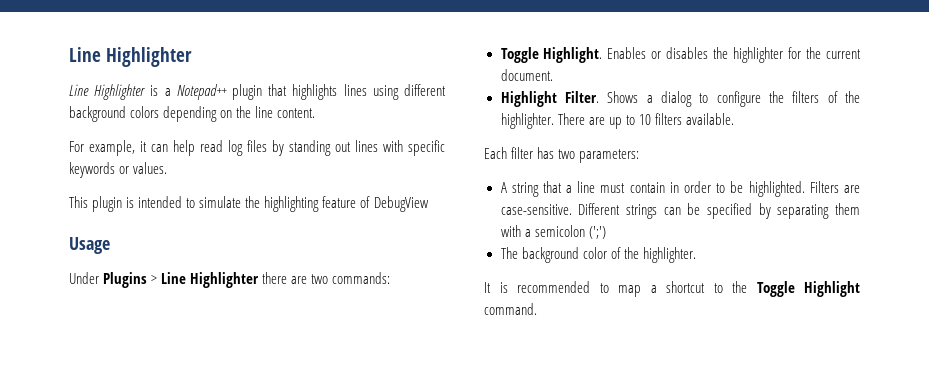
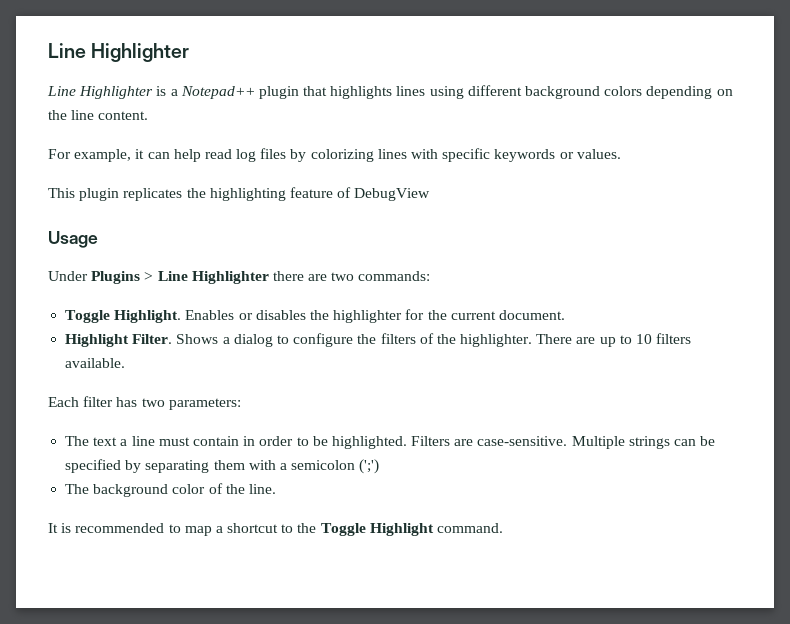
[289,140,351,156] standing out -> [310,149,374,162] colorizing
[126,196,242,208] is intended to simulate -> [123,188,183,201] replicates
[500,181,562,197] A string that -> [65,436,118,446] The text
[578,203,621,215] Different -> [571,436,625,449] Multiple
[642,247,696,263] highlighter. -> [248,484,276,494] line.

